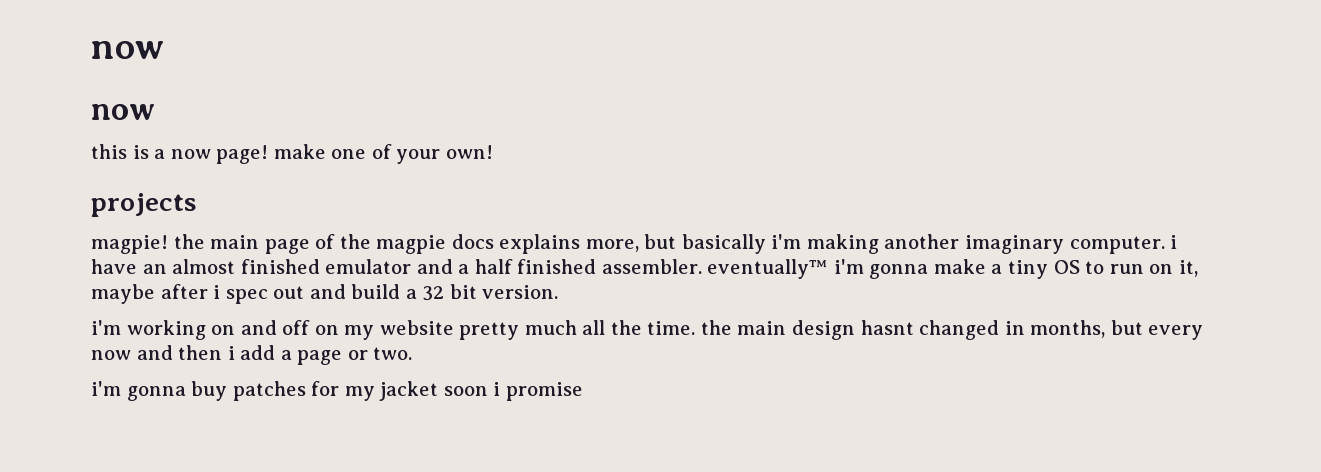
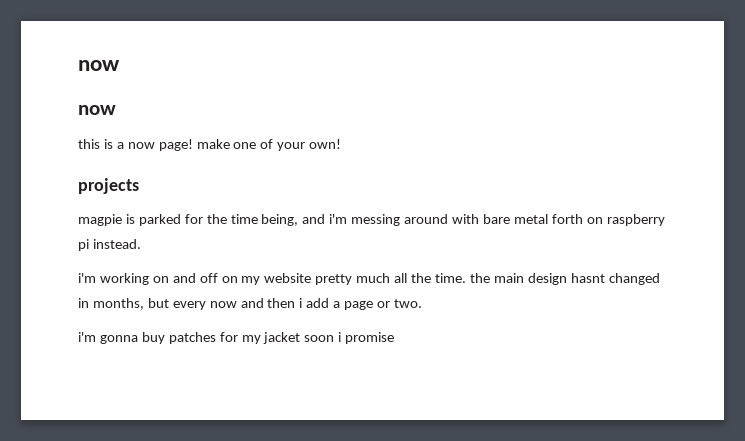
[91,234,1178,254] [91,259,1198,279] [91,284,559,304] magpie! the main page of the magpie docs explains more, but basically i'm making another imaginary computer. i have an almost finished emulator and a half finished assembler. eventually™ i'm gonna make a tiny OS to run on it, maybe after i spec out and build a 32 bit version. -> [78,214,665,226] [78,239,141,251] magpie is parked for the time being, and i'm messing around with bare metal forth on raspberry pi instead.

